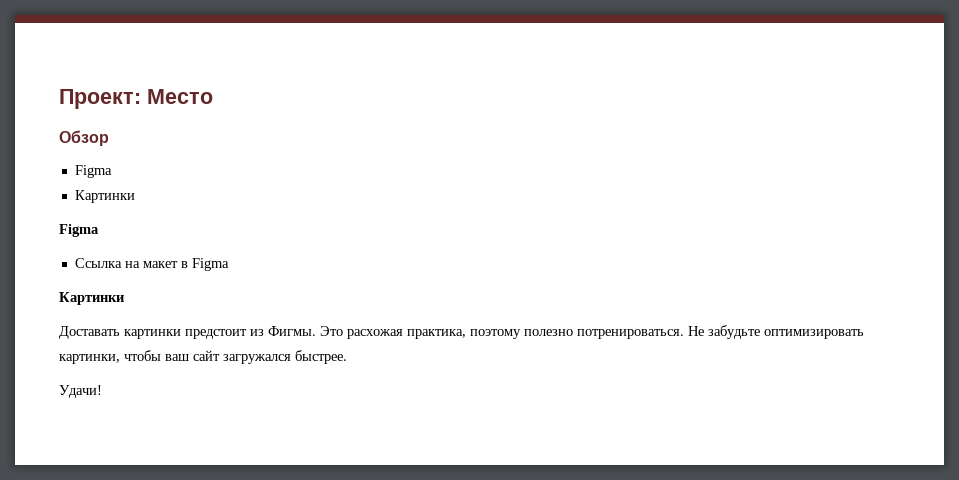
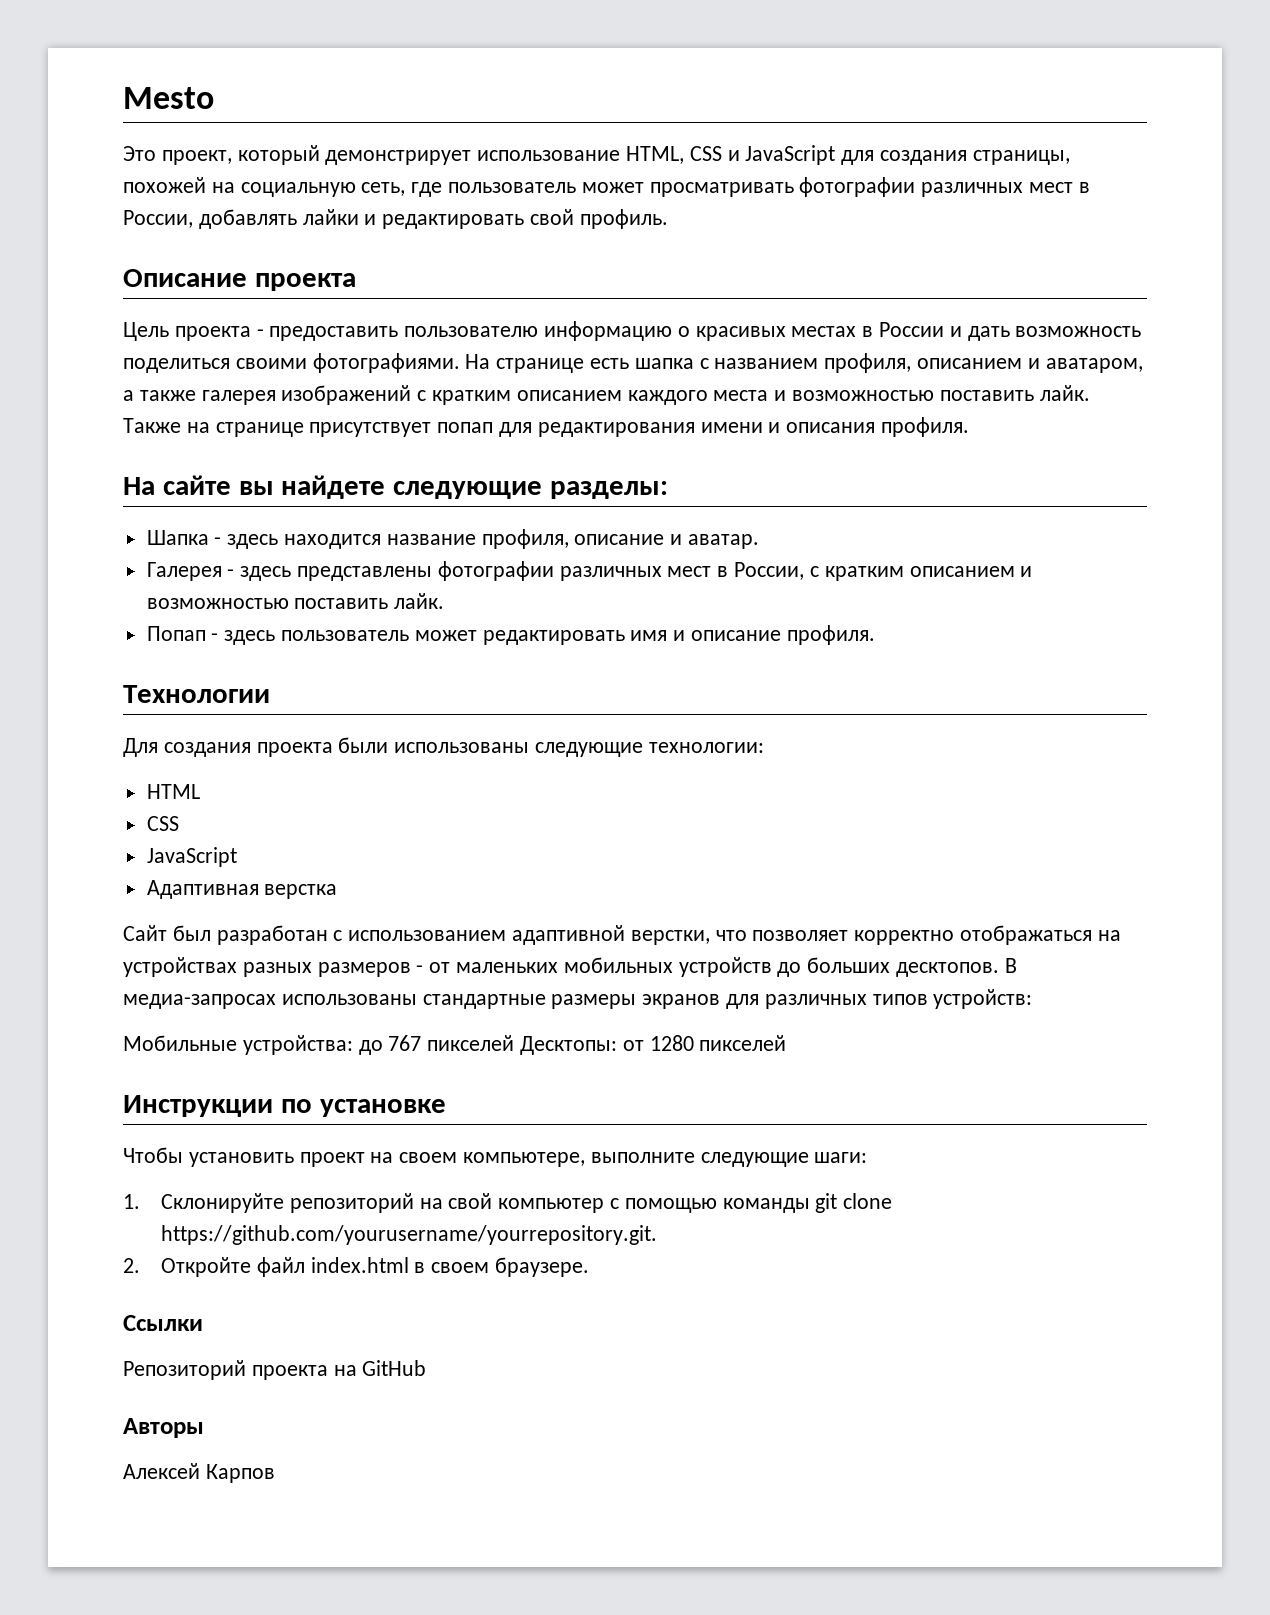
[59,89,213,109] [59,130,109,146] [74,165,112,178] [74,190,135,203] [59,224,99,237] [74,258,229,271] [59,292,124,305] [59,325,864,339] [59,350,347,364] [59,385,102,398] Проект: Место // Обзор // Figma // Картинки // Figma // Ссылка на макет в Figma // Картинки // Доставать картинки предстоит из Фигмы. Это расхожая практика, поэтому полезно потренироваться. Не забудьте оптимизировать картинки, чтобы ваш сайт загружался быстрее. // Удачи! -> [123,87,214,109] [123,145,1070,165] [123,177,1090,197] [123,209,668,229] [123,269,356,291] [123,321,1142,341] [123,353,1143,373] [123,385,1090,405] [123,417,970,437] [123,475,669,499] [146,529,760,549] [146,561,1033,581] [146,593,445,609] [146,625,875,645] [123,685,270,703] [123,737,764,757] [146,784,200,799] [146,816,179,831] [146,847,237,867] [146,880,338,899] [123,925,1121,945] [123,957,1017,977] [123,989,1033,1009] [123,1035,787,1055] [123,1095,446,1117] [123,1147,868,1167] [123,1193,893,1213] [160,1225,657,1245] [123,1257,590,1277] [123,1315,203,1331] [123,1360,427,1380] [123,1418,204,1438] [123,1463,275,1483] Mesto // Это проект, который демонстрирует использование HTML, CSS и JavaScript для создания страницы, похожей на социальную сеть, где пользователь может просматривать фотографии различных мест в России, добавлять лайки и редактировать свой профиль. // Описание проекта // Цель проекта - предоставить пользователю информацию о красивых местах в России и дать возможность поделиться своими фотографиями. На странице есть шапка с названием профиля, описанием и аватаром, а также галерея изображений с кратким описанием каждого места и возможностью поставить лайк. Также на странице присутствует попап для редактирования имени и описания профиля. // На сайте вы найдете следующие разделы: // Шапка - здесь находится название профиля, описание и аватар. // Галерея - здесь представлены фотографии различных мест в России, с кратким описанием и возможностью поставить лайк. // Попап - здесь пользователь может редактировать имя и описание профиля. // Технологии // Для создания проекта были использованы следующие технологии: // HTML // CSS // JavaScript // Адаптивная верстка // Сайт был разработан с использованием адаптивной верстки, что позволяет корректно отображаться на устройствах разных размеров - от маленьких мобильных устройств до больших десктопов. В медиа-запросах использованы стандартные размеры экранов для различных типов устройств: // Мобильные устройства: до 767 пикселей Десктопы: от 1280 пикселей // Инструкции по установке // Чтобы установить проект на своем компьютере, выполните следующие шаги: // 1. Склонируйте репозиторий на свой компьютер с помощью команды git clone https://github.com/yourusername/yourrepository.git. // 2. Откройте файл index.html в своем браузере. // Ссылки // Репозиторий проекта на GitHub // Авторы // Алексей Карпов

